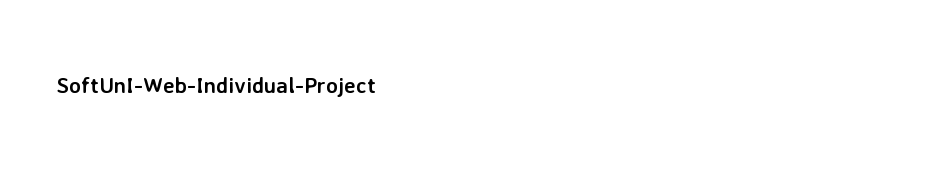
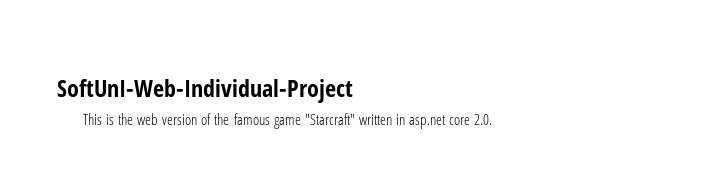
(376, 87) none -> [83,113,492,129] // This is the web version of the famous game "Starcraft" written in asp.net core 2.0.

